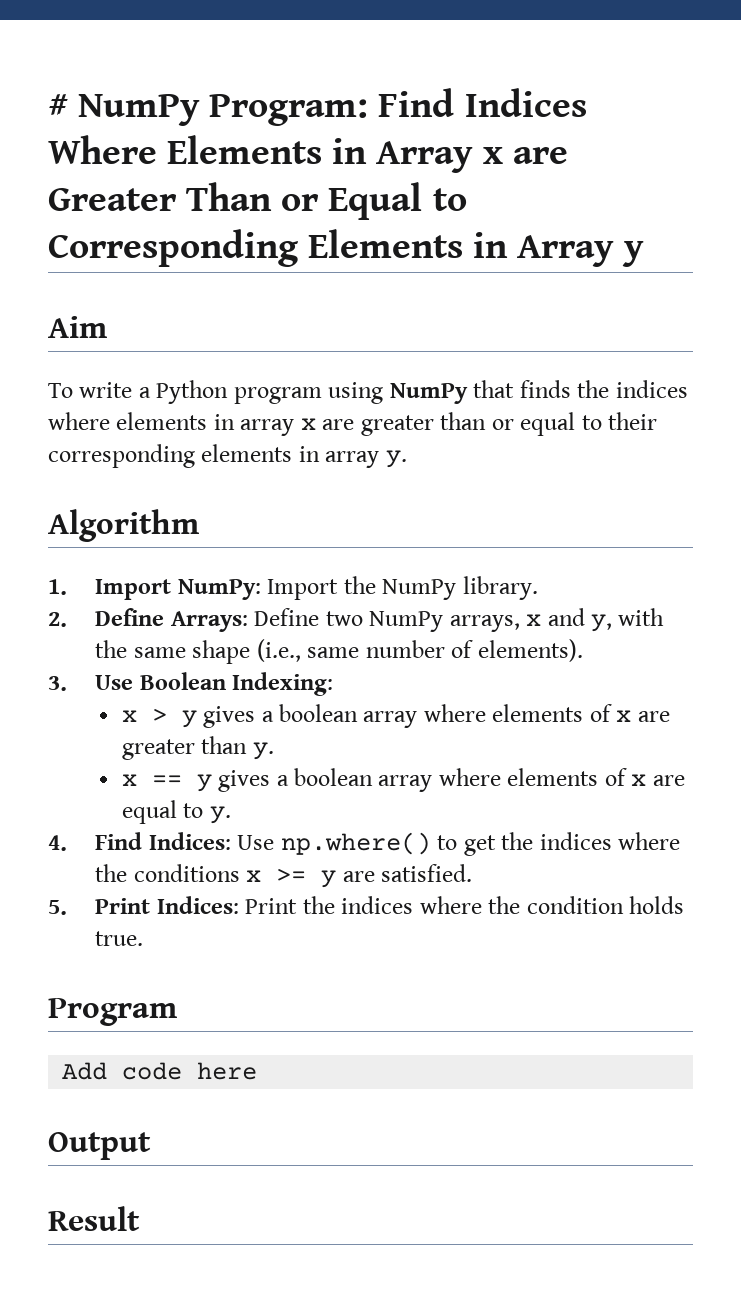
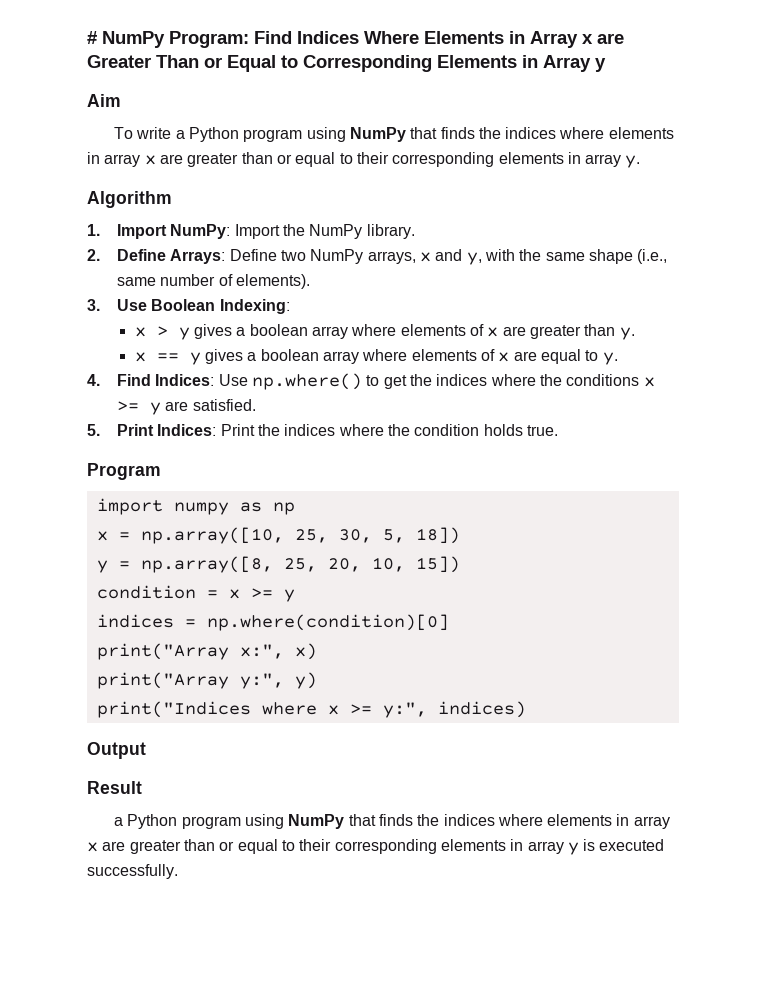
[62,1062,258,1080] [48,1132,151,1160] [48,1206,140,1231] Add code here // Output // Result -> [96,498,295,515] [96,527,460,544] [96,556,460,573] [96,585,295,602] [96,614,449,631] [96,643,317,660] [96,672,317,689] [96,701,526,718] [87,742,146,759] [87,781,142,794] [113,814,670,829] [87,839,665,855] [87,864,178,879] import numpy as np // x = np.array([10, 25, 30, 5, 18]) // y = np.array([8, 25, 20, 10, 15]) // condition = x >= y // indices = np.where(condition)[0] // print("Array x:", x) // print("Array y:", y) // print("Indices where x >= y:", indices) // Output // Result // a Python program using NumPy that finds the indices where elements in array x are greater than or equal to their corresponding elements in array y is executed successfully.

